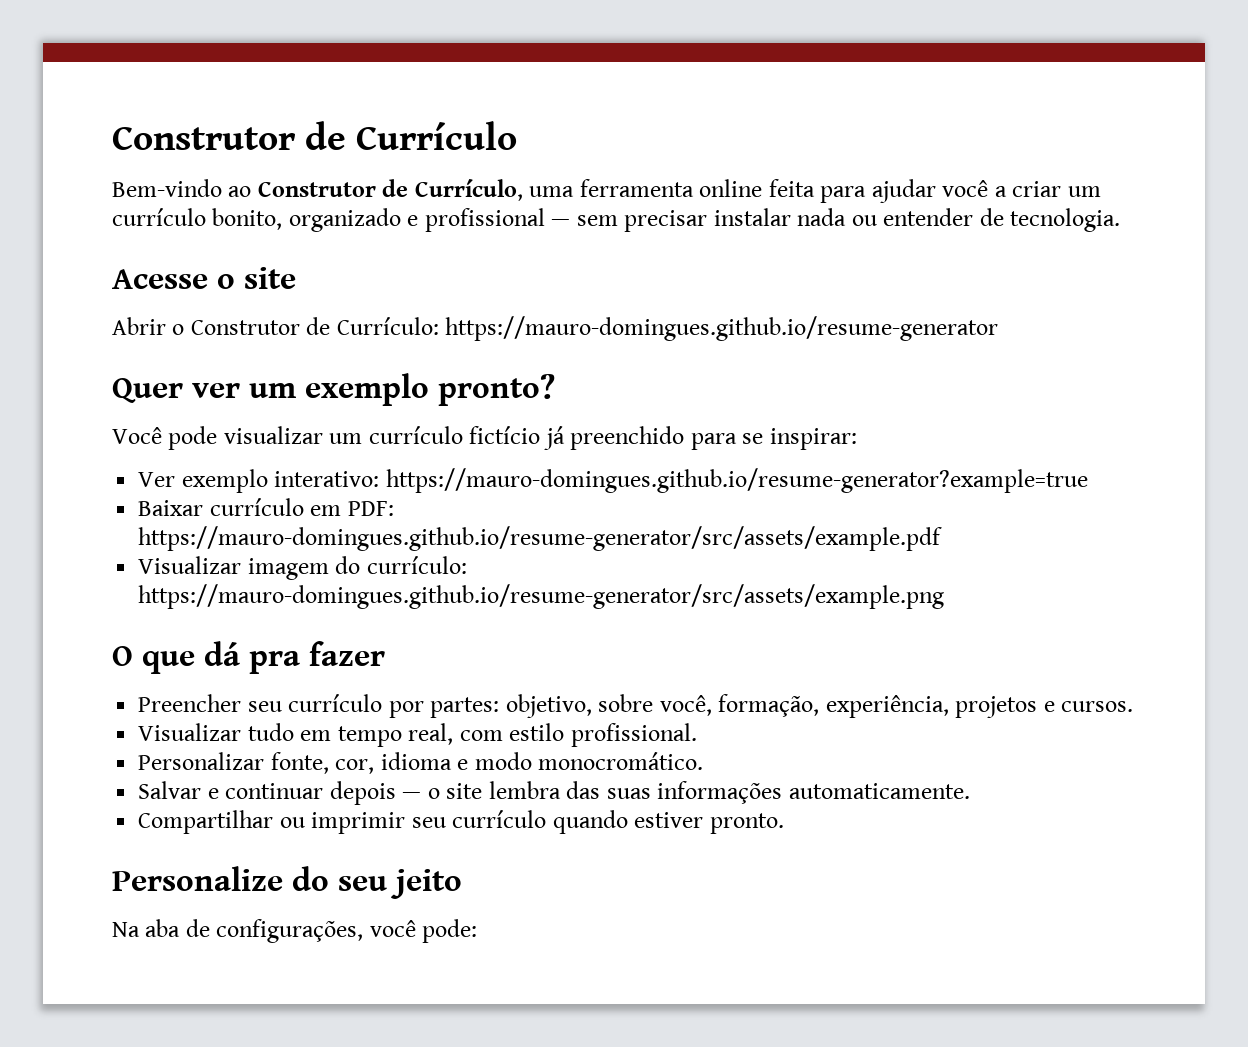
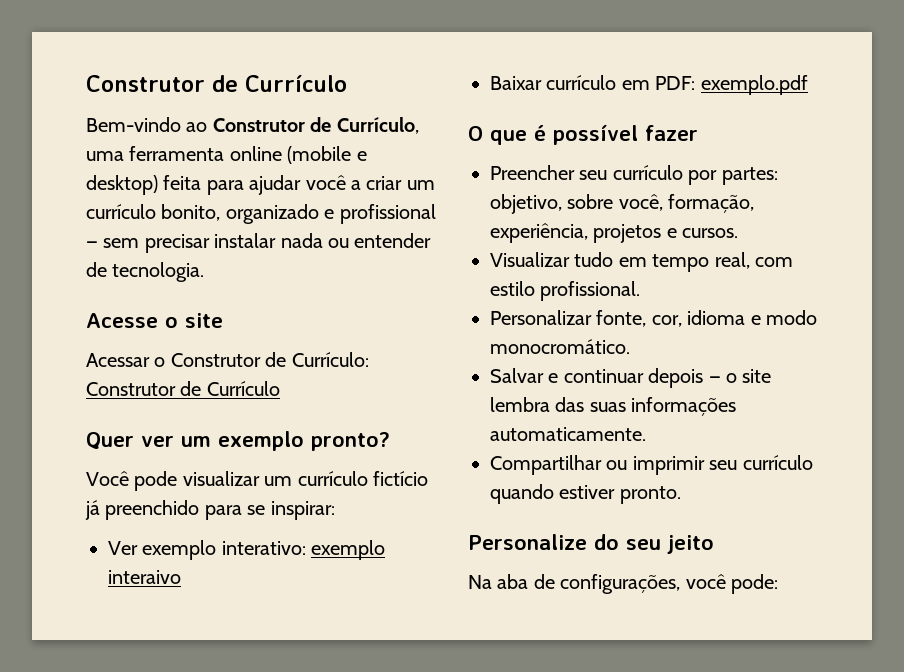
(763, 188) none -> [287,146,367,164] [86,175,158,195] (mobile e desktop)
[112,317,166,335] Abrir -> [86,353,150,367] Acessar
[445,316,999,341] https://mauro-domingues.github.io/resume-generator -> [86,381,280,396] Construtor de Currículo
[385,468,1088,493] https://mauro-domingues.github.io/resume-generator?example=true -> [311,540,386,560] [108,570,181,584] exemplo interaivo
[138,526,943,551] [138,556,467,580] [138,584,945,609] https://mauro-domingues.github.io/resume-generator/src/assets/example.pdf // Visualizar imagem do currículo: https://mauro-domingues.github.io/resume-generator/src/assets/example.png -> [700,75,808,95] exemplo.pdf
[204,641,300,674] dá pra -> [534,124,638,145] é possível

